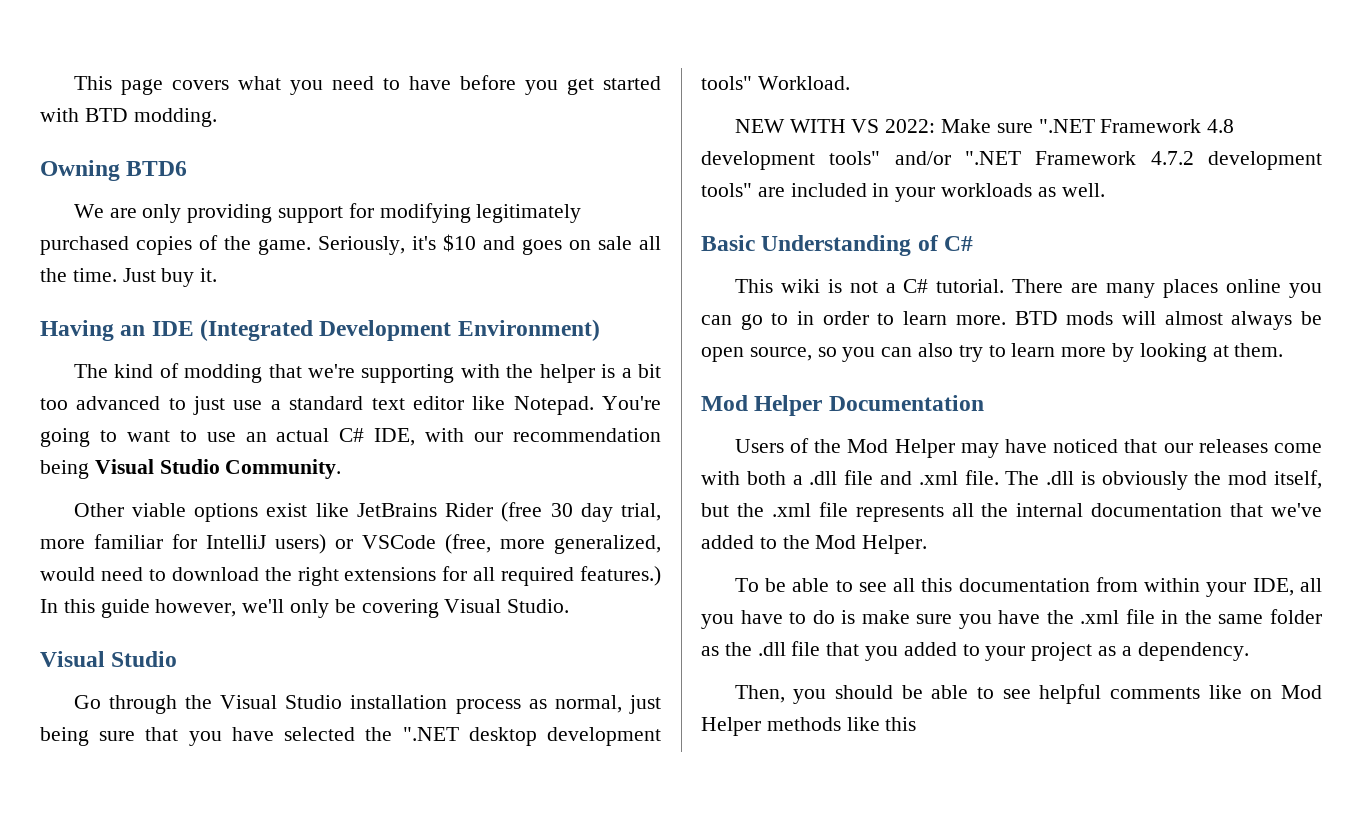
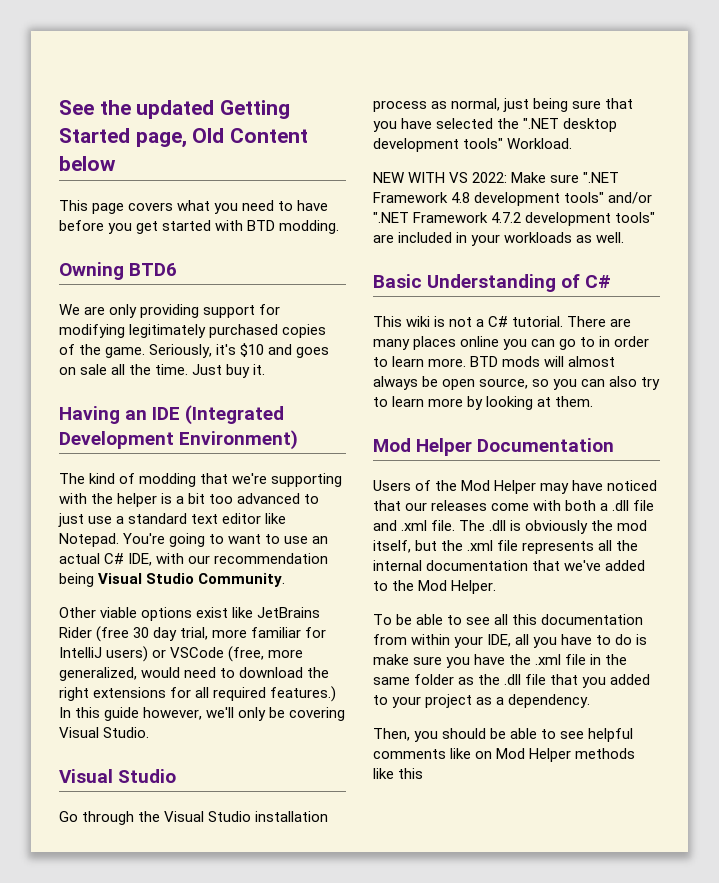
(73, 83) none -> [59,100,291,119] [59,128,309,148] [59,156,116,171] See the updated Getting Started page, Old Content below //

